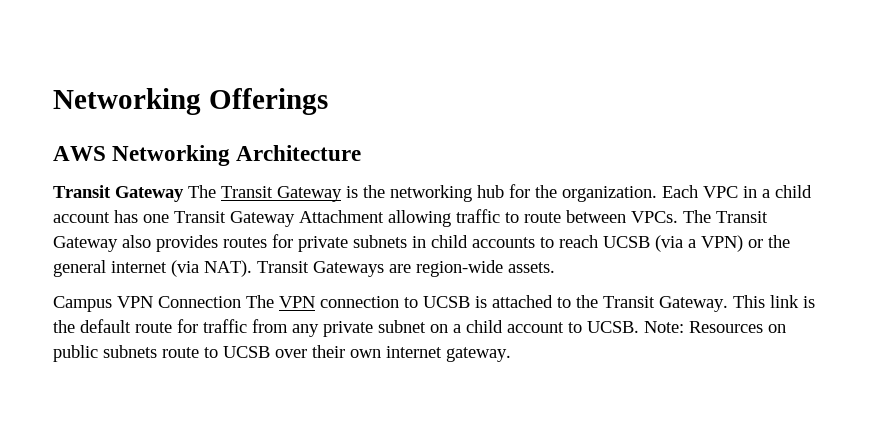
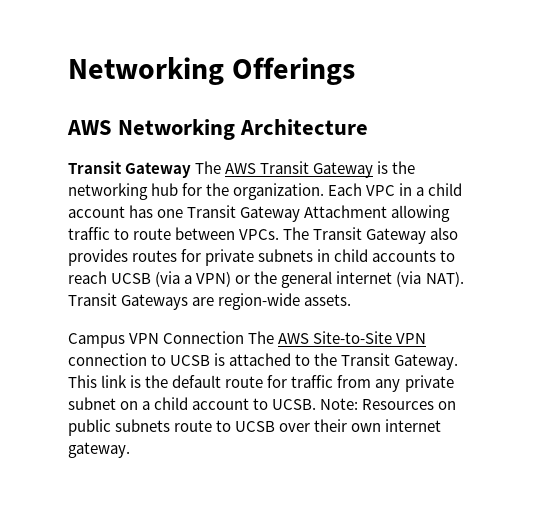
(216, 191) none -> [225,163,257,174] AWS
(274, 301) none -> [278,331,393,344] AWS Site-to-Site

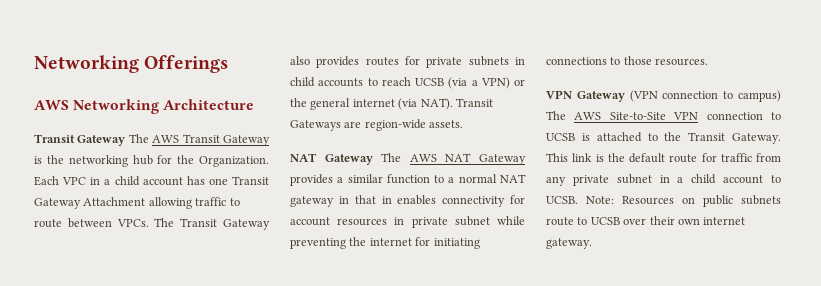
[233,183,325,200] organization. -> [199,156,269,167] Organization.
[68,331,245,348] Campus VPN Connection -> [290,153,526,165] [290,174,526,186] [290,195,525,207] [290,216,525,228] [290,237,480,249] [546,56,709,66] [546,90,781,102] NAT Gateway The AWS NAT Gateway provides a similar function to a normal NAT gateway in that in enables connectivity for account resources in private subnet while preventing the internet for initiating connections to those resources. // VPN Gateway (VPN connection to campus)
[120,401,139,410] on -> [659,175,670,183] in

